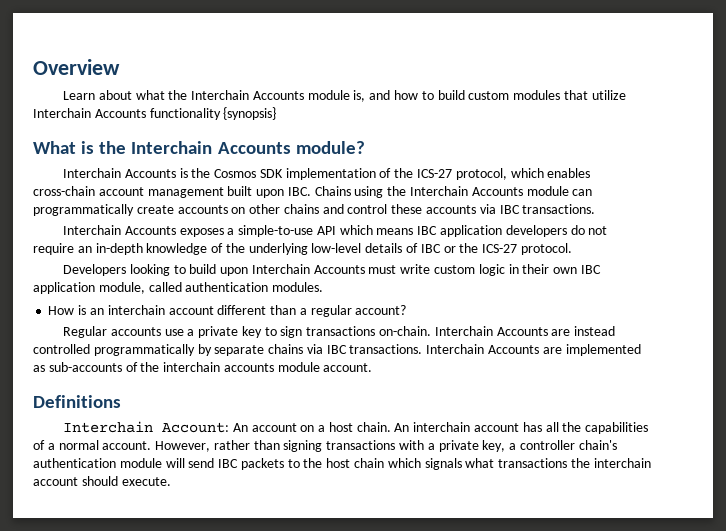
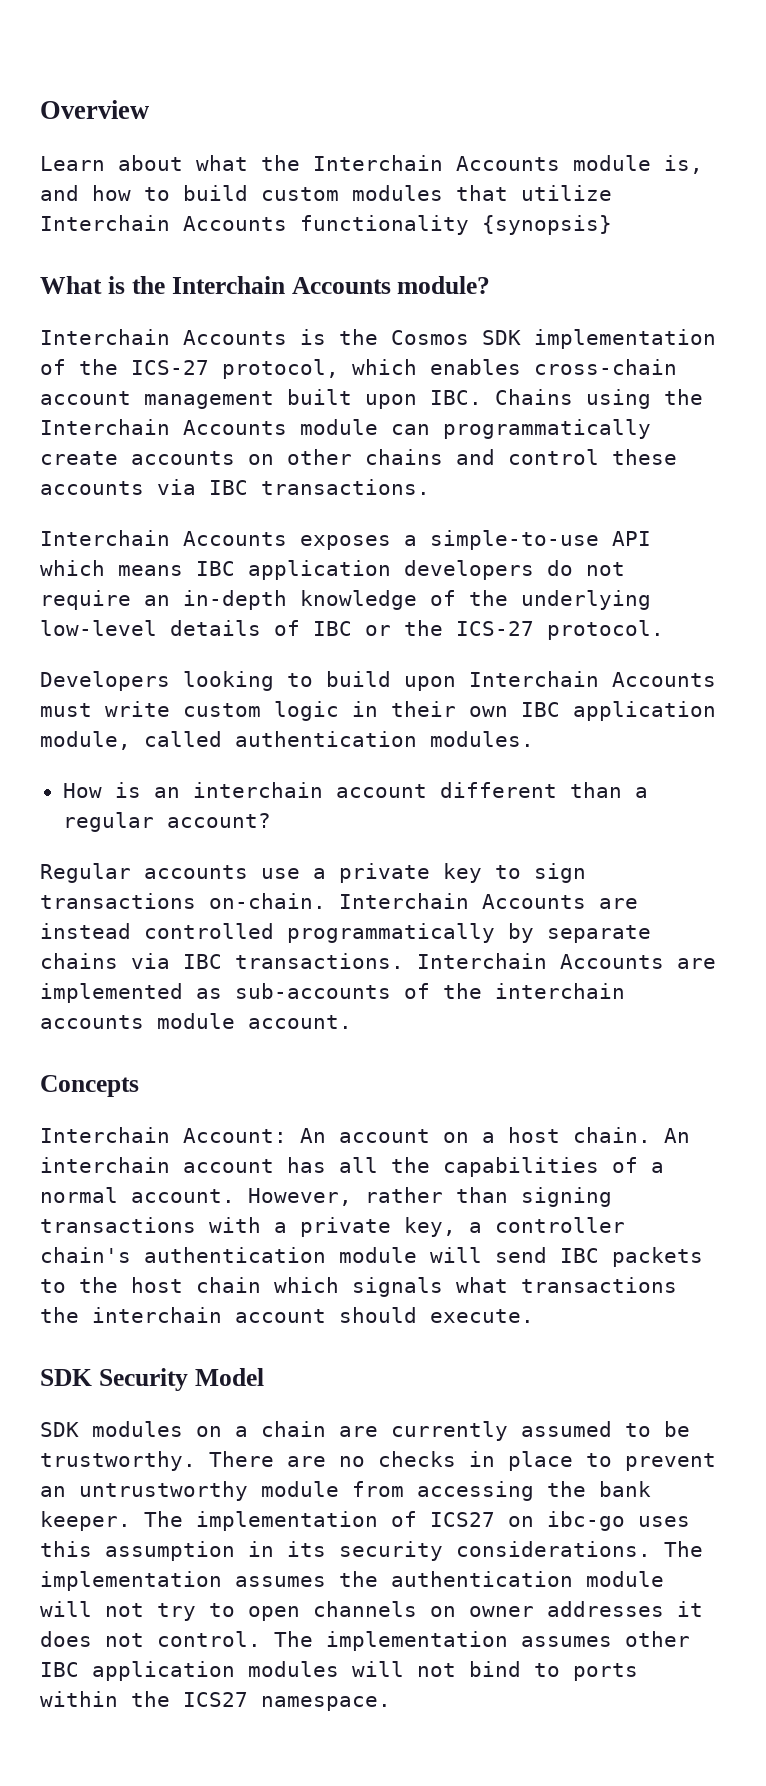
[33,395,121,408] Definitions -> [40,1075,139,1097] Concepts
(171, 481) none -> [40,1368,264,1391] [40,1421,690,1441] [40,1451,716,1471] [40,1481,651,1501] [40,1511,690,1531] [40,1541,703,1561] [40,1571,664,1591] [40,1601,703,1621] [40,1631,690,1651] [40,1661,638,1681] [40,1691,391,1711] // SDK Security Model // SDK modules on a chain are currently assumed to be trustworthy. There are no checks in place to prevent an untrustworthy module from accessing the bank keeper. The implementation of ICS27 on ibc-go uses this assumption in its security considerations. The implementation assumes the authentication module will not try to open channels on owner addresses it does not control. The implementation assumes other IBC application modules will not bind to ports within the ICS27 namespace.

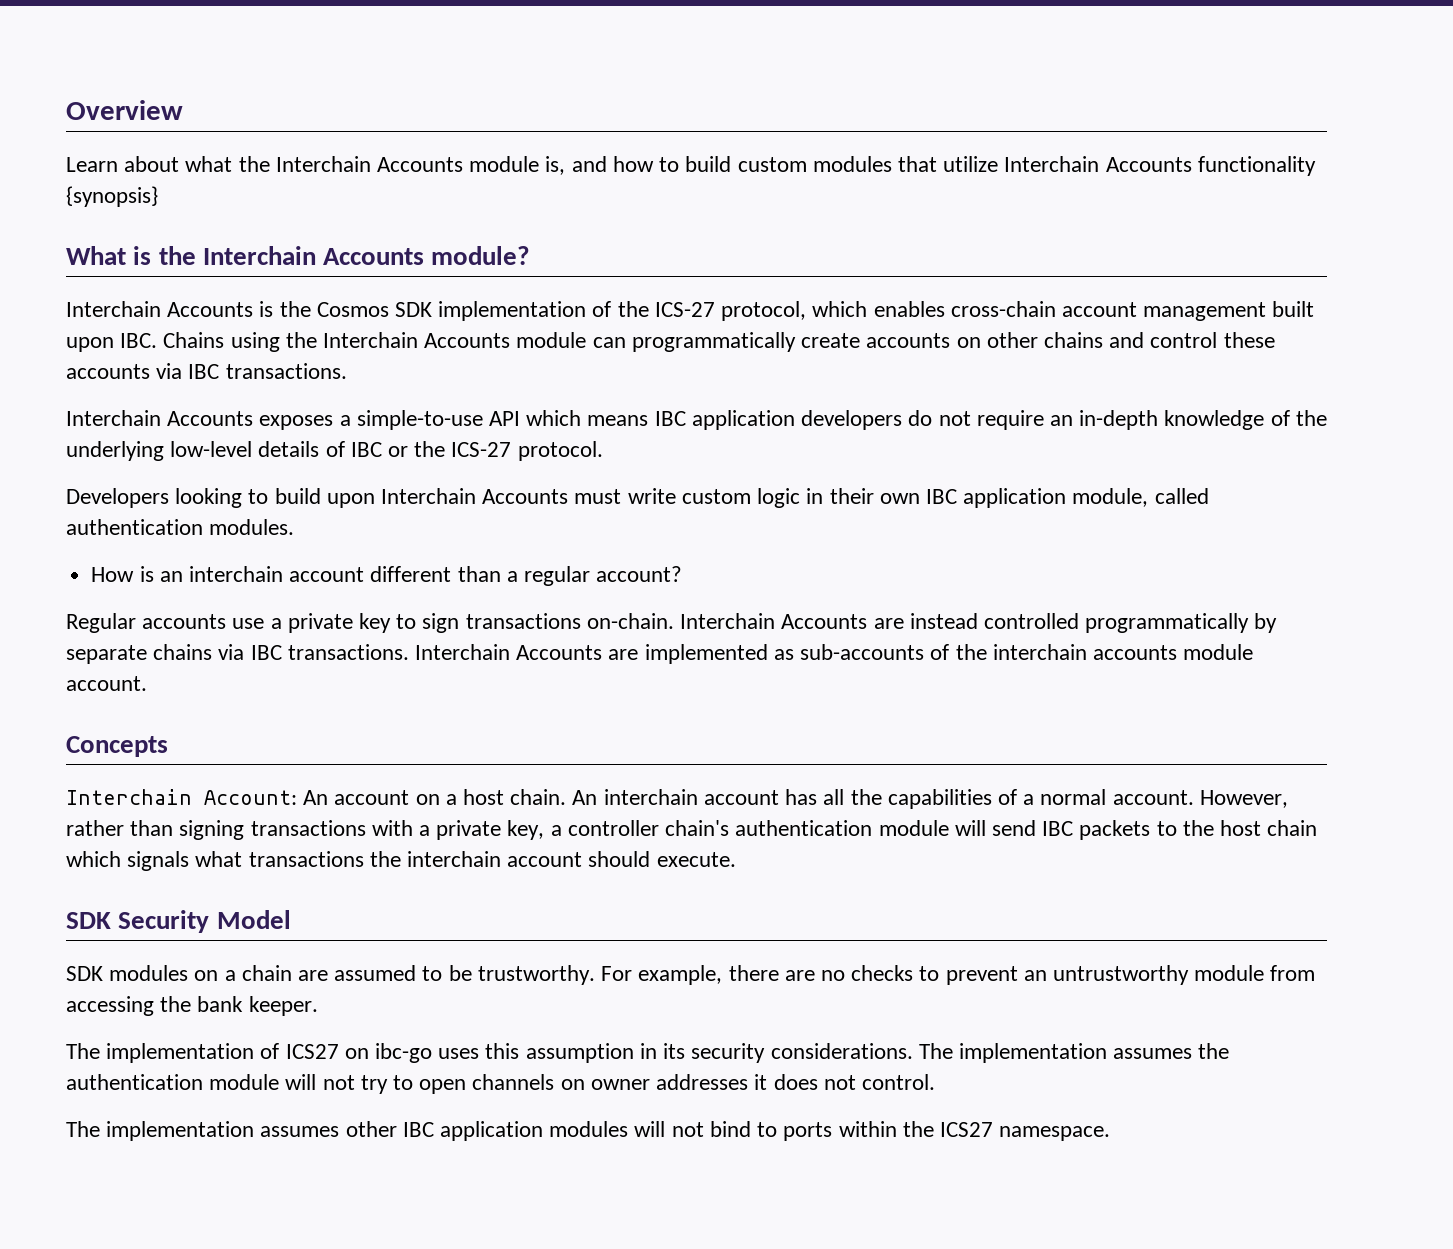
[391,1421,508,1441] currently -> (329, 975) none
[209,1451,274,1467] There -> [601,965,779,985] For example, there
[469,1451,573,1471] in place -> (914, 973) none
(131, 1521) none -> (318, 1006) //
(261, 1639) none -> (935, 1082) //

